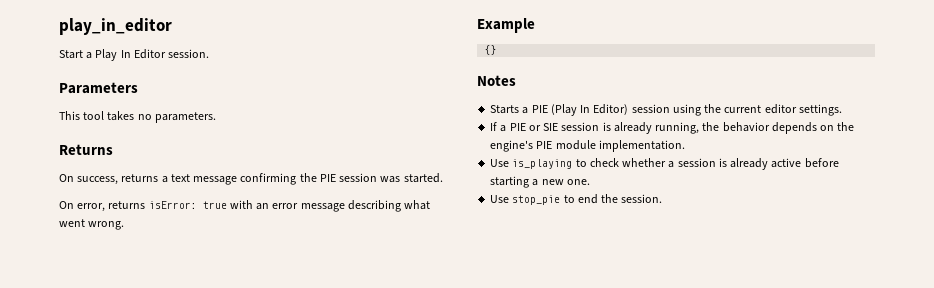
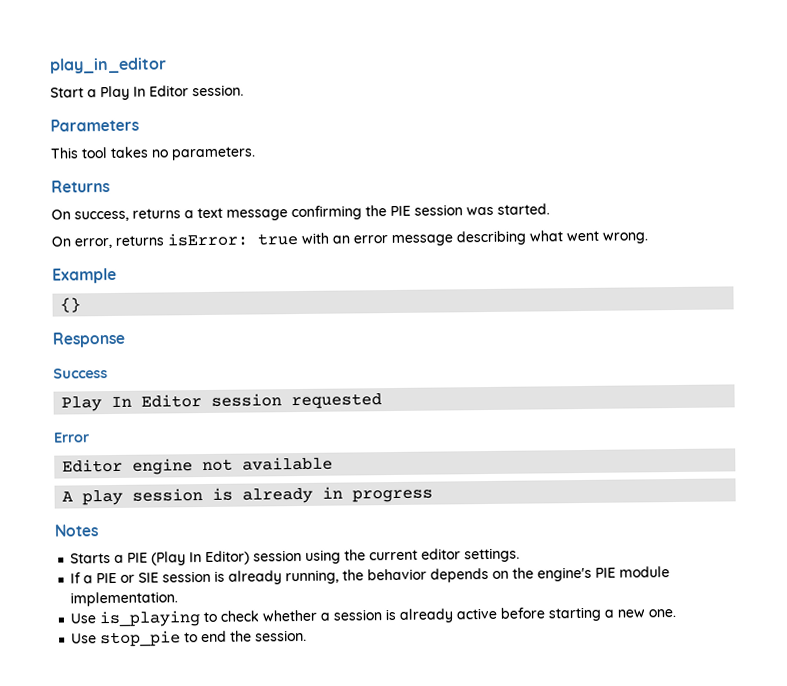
(497, 50) none -> [52,331,126,348] [53,368,108,379] [61,393,383,412] [53,432,90,443] [62,456,334,475] [62,486,434,506] // Response // Success // Play In Editor session requested // Error // Editor engine not available // A play session is already in progress

